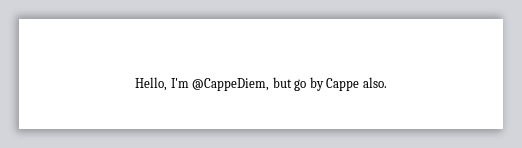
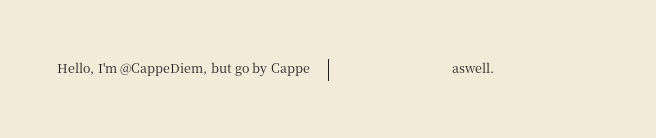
[362,77,387,88] also. -> [451,62,494,73] aswell.

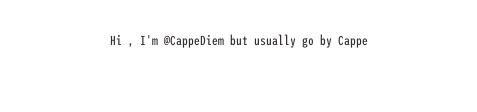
[57,62,232,76] Hello, I'm @CappeDiem, but -> [109,34,296,48] Hi , I'm @CappeDiem but usually
[451,62,494,73] aswell. -> (368, 41) none

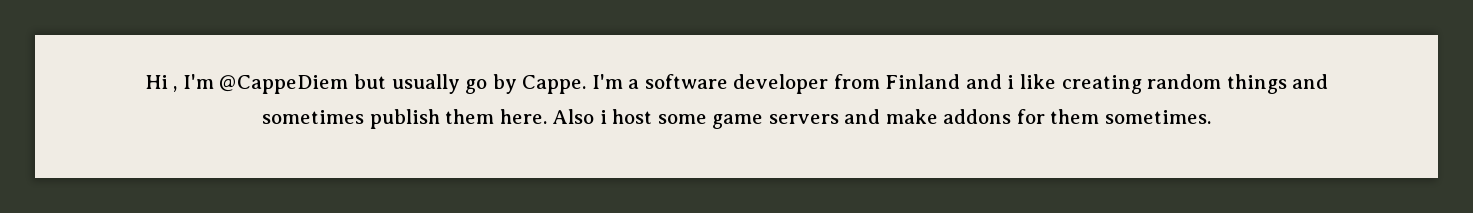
[337,35,368,48] Cappe -> [522,74,1329,94] [261,109,1212,129] Cappe. I'm a software developer from Finland and i like creating random things and sometimes publish them here. Also i host some game servers and make addons for them sometimes.

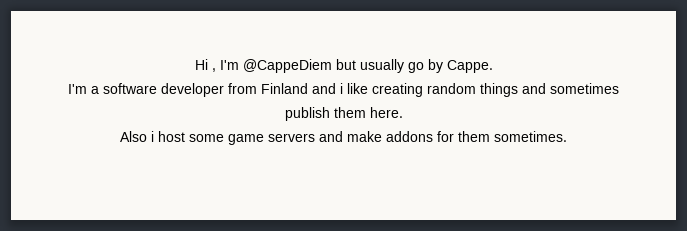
(587, 84) none -> (493, 66) //
(547, 116) none -> (403, 112) //

